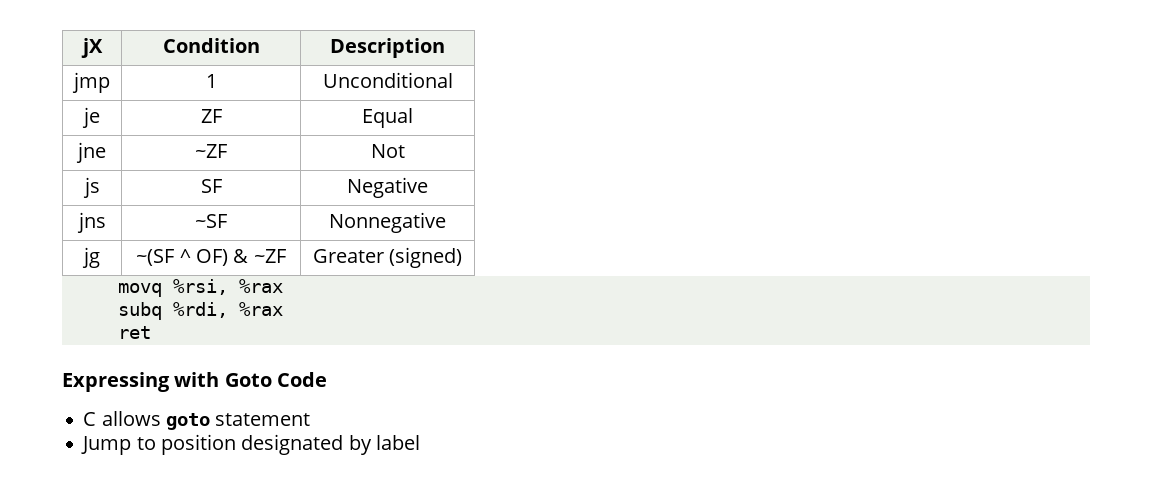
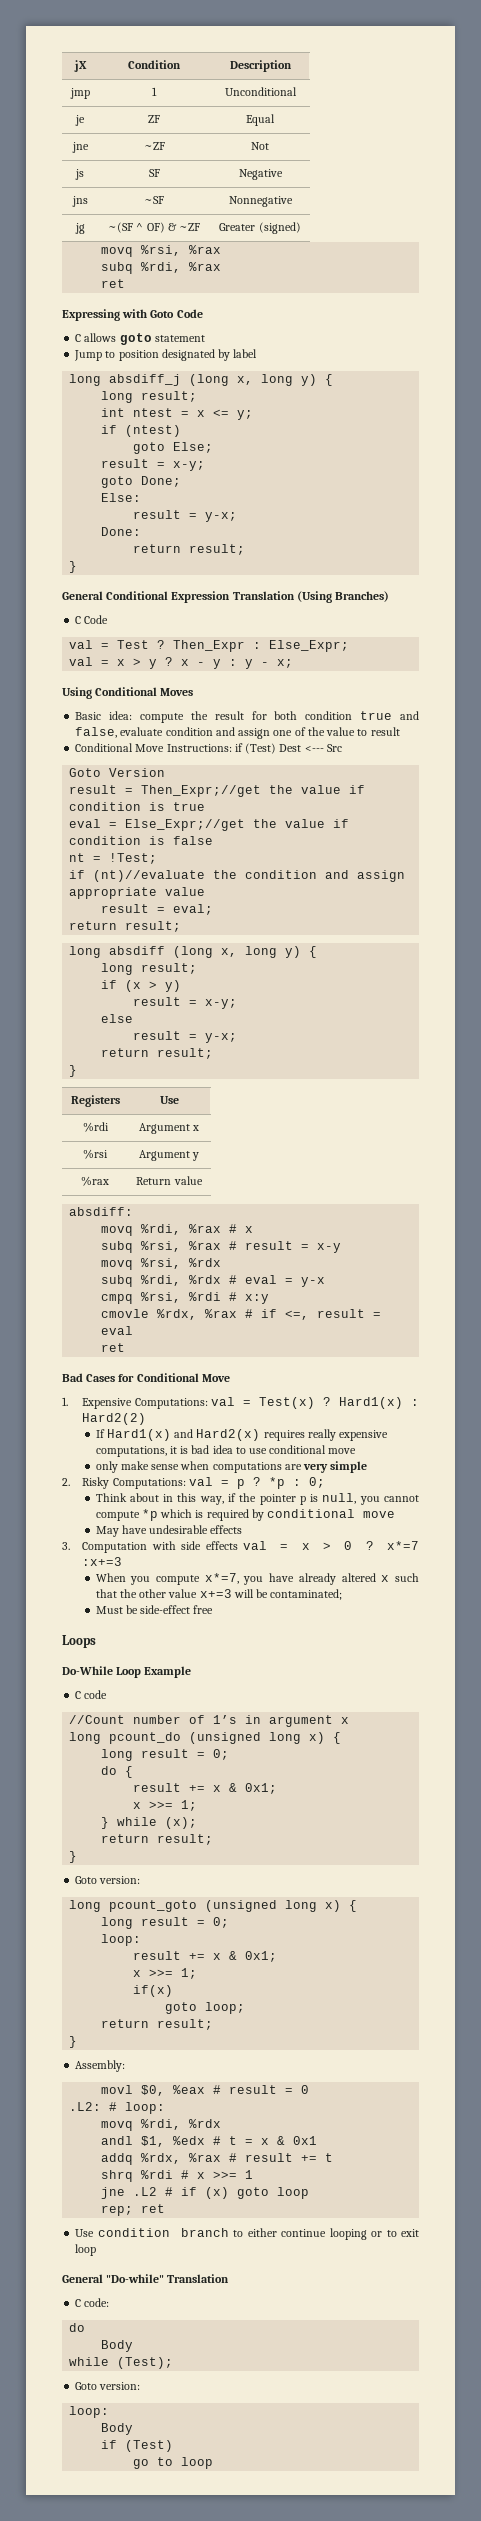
(420, 442) none -> [69,374,334,386] [101,391,198,403] [101,408,254,420] [101,425,182,437] [133,442,214,454] [101,459,206,471] [101,476,182,488] [101,493,142,502] [133,510,238,522] [101,527,142,536] [133,544,246,555] [69,561,78,573] [62,591,390,603] [75,615,109,624] [69,640,350,652] [69,657,294,669] [62,687,194,699] [75,711,419,723] [75,727,400,739] [75,743,342,754] [69,768,166,777] [69,785,366,797] [69,802,206,811] [69,819,350,831] [69,836,214,845] [69,853,158,864] [69,870,406,882] [69,887,206,899] [101,904,214,915] [69,921,182,932] [69,946,318,958] [101,963,198,975] [101,980,182,992] [133,997,238,1009] [101,1014,134,1023] [133,1031,238,1043] [101,1048,214,1059] [69,1065,78,1077] [70,1095,120,1107] [159,1096,179,1104] [82,1122,109,1132] [138,1123,200,1134] [83,1149,108,1159] [138,1150,200,1161] [81,1176,109,1186] [136,1176,203,1185] [69,1207,134,1216] [101,1224,254,1236] [101,1241,342,1253] [101,1258,222,1270] [101,1275,326,1287] [101,1292,270,1304] [101,1309,382,1320] [101,1326,134,1335] [101,1343,126,1352] [62,1373,230,1382] [62,1397,420,1409] [82,1413,147,1425] [95,1429,388,1441] [95,1445,357,1457] [95,1461,368,1473] [62,1477,325,1489] [95,1493,420,1505] [95,1509,395,1521] [95,1525,243,1537] [62,1541,419,1553] [82,1557,123,1566] [95,1573,419,1585] [95,1589,343,1600] [95,1605,214,1614] [62,1635,96,1648] [62,1666,192,1678] [75,1690,108,1699] [69,1715,350,1727] [69,1732,342,1744] [101,1749,230,1761] [101,1766,134,1778] [133,1783,278,1794] [133,1800,198,1811] [101,1817,198,1829] [101,1834,214,1845] [69,1851,78,1863] [75,1876,141,1884] [69,1900,358,1912] [101,1917,230,1929] [101,1934,142,1946] [133,1951,278,1962] [133,1968,198,1979] [133,1985,174,1997] [165,2002,246,2014] [101,2019,214,2030] [69,2036,78,2048] [75,2060,126,2072] [101,2085,310,2096] [69,2102,166,2114] [101,2119,222,2131] [101,2136,318,2147] [101,2153,334,2165] [101,2170,254,2182] [101,2187,310,2199] [101,2204,166,2216] [75,2228,419,2240] [75,2244,97,2256] [62,2274,230,2283] [75,2298,110,2307] [69,2323,86,2332] [101,2340,134,2352] [69,2357,174,2369] [75,2382,141,2390] [69,2406,110,2418] [101,2423,134,2435] [101,2440,174,2452] [133,2457,214,2469] // long absdiff_j (long x, long y) { // long result; // int ntest = x <= y; // if (ntest) // goto Else; // result = x-y; // goto Done; // Else: // result = y-x; // Done: // return result; // } // General Conditional Expression Translation (Using Branches) // C Code // val = Test ? Then_Expr : Else_Expr; // val = x > y ? x - y : y - x; // Using Conditional Moves // Basic idea: compute the result for both condition true and false, evaluate condition and assign one of the value to result // Conditional Move Instructions: if (Test) Dest <--- Src // Goto Version // result = Then_Expr;//get the value if condition is true // eval = Else_Expr;//get the value if condition is false // nt = !Test; // if (nt)//evaluate the condition and assign appropriate value // result = eval; // return result; // long absdiff (long x, long y) { // long result; // if (x > y) // result = x-y; // else // result = y-x; // return result; // } // Registers | Use // %rdi | Argument x // %rsi | Argument y // %rax | Return value // absdiff: // movq %rdi, %rax # x // subq %rsi, %rax # result = x-y // movq %rsi, %rdx // subq %rdi, %rdx # eval = y-x // cmpq %rsi, %rdi # x:y // cmovle %rdx, %rax # if <=, result = eval // ret // Bad Cases for Conditional Move // 1. Expensive Computations: val = Test(x) ? Hard1(x) : Hard2(2) // If Hard1(x) and Hard2(x) requires really expensive computations, it is bad idea to use conditional move // only make sense when computations are very simple // 2. Risky Computations: val = p ? *p : 0; // Think about in this way, if the pointer p is null, you cannot compute *p which is required by conditional move // May have undesirable effects // 3. Computation with side effects val = x > 0 ? x*=7 :x+=3 // When you compute x*=7, you have already altered x such that the other value x+=3 will be contaminated; // Must be side-effect free // Loops // Do-While Loop Example // C code // //Count number of 1’s in argument x // long pcount_do (unsigned long x) { // long result = 0; // do { // result += x & 0x1; // x >>= 1; // } while (x); // return result; // } // Goto version: // long pcount_goto (unsigned long x) { // long result = 0; // loop: // result += x & 0x1; // x >>= 1; // if(x) // goto loop; // return result; // } // Assembly: // movl $0, %eax # result = 0 // .L2: # loop: // movq %rdi, %rdx // andl $1, %edx # t = x & 0x1 // addq %rdx, %rax # result += t // shrq %rdi # x >>= 1 // jne .L2 # if (x) goto loop // rep; ret // Use condition branch to either continue looping or to exit loop // General "Do-while" Translation // C code: // do // Body // while (Test); // Goto version: // loop: // Body // if (Test) // go to loop

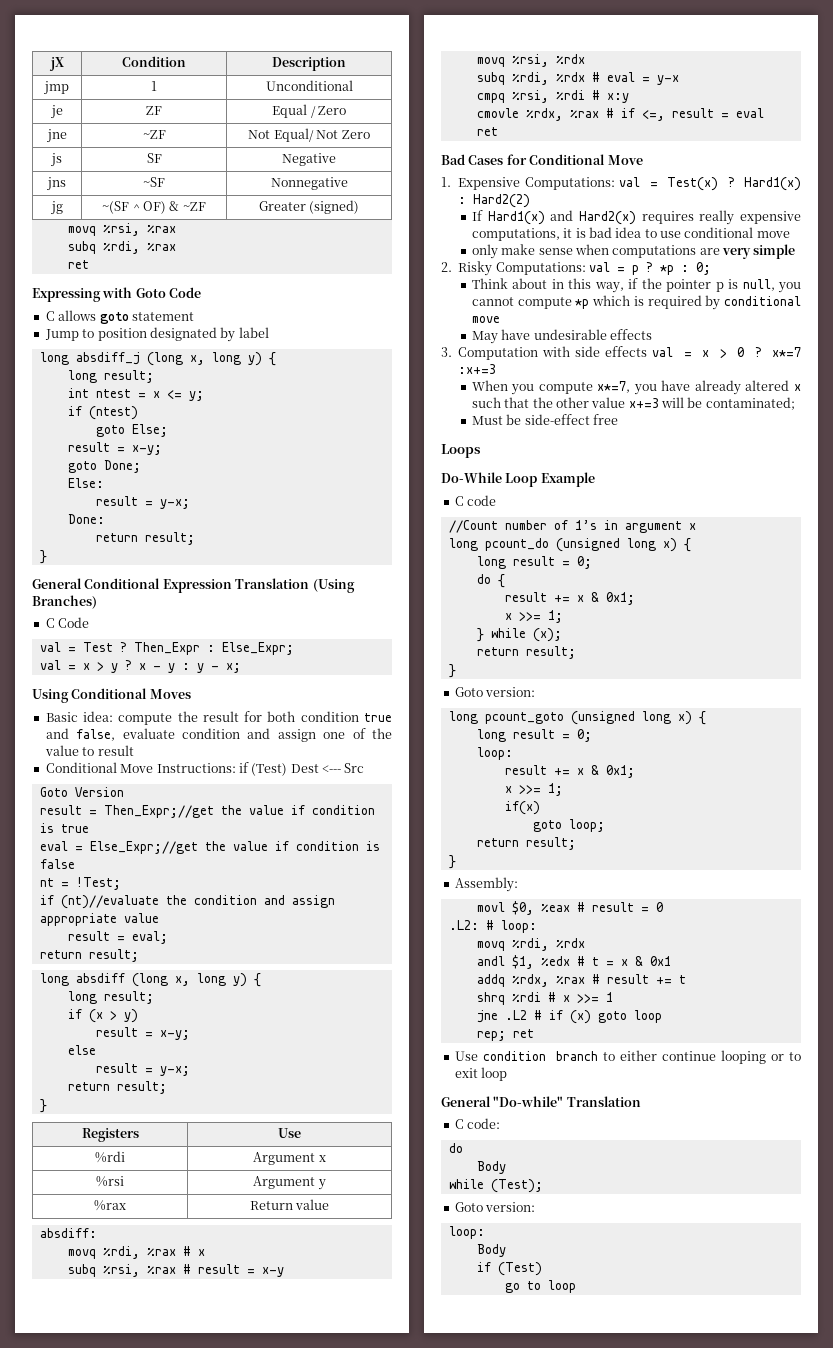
(275, 120) none -> [310,106,346,118] / Zero
(269, 146) none -> [273,128,370,142] Equal/ Not Zero

